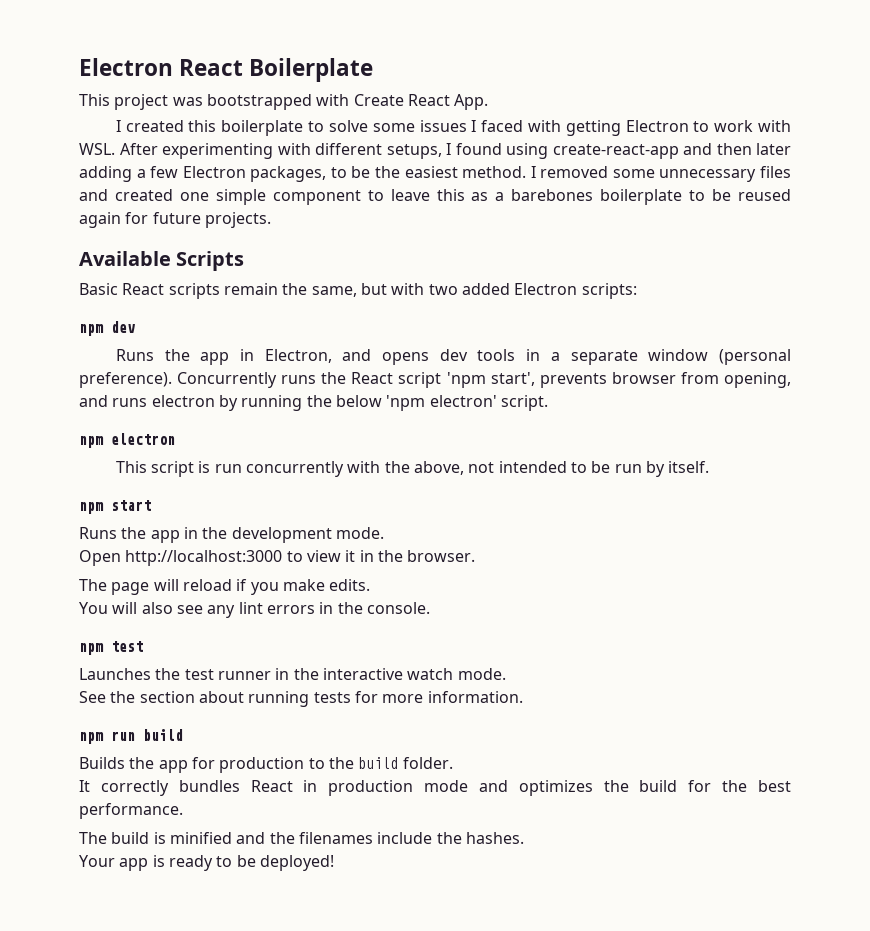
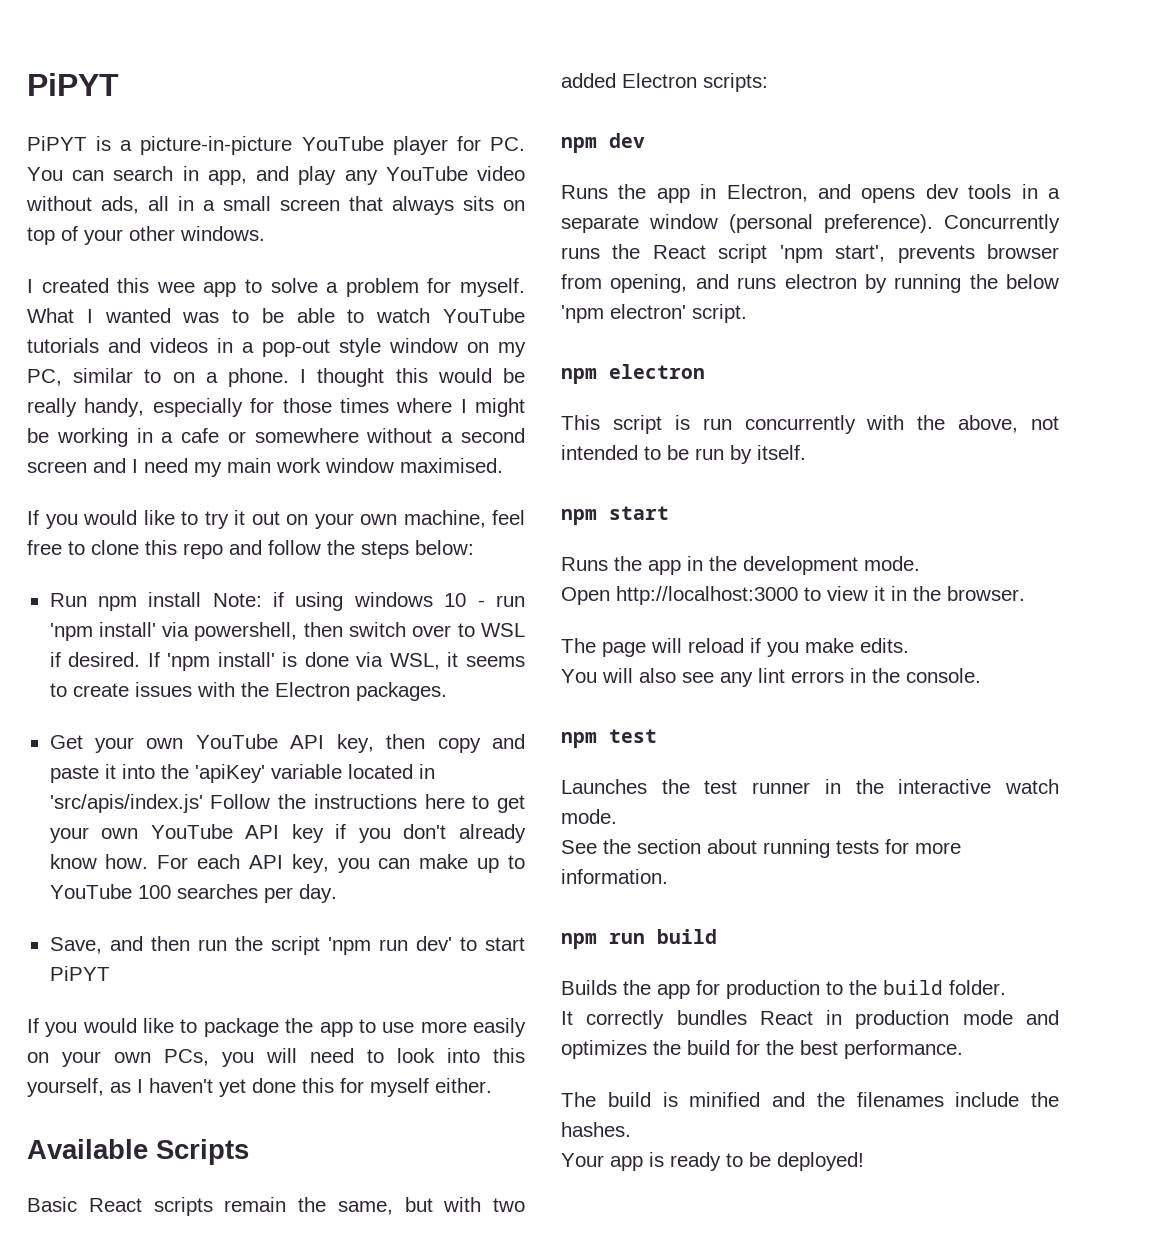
[79,58,374,82] [79,94,489,110] [115,120,791,136] [79,143,791,159] [79,166,791,182] [79,189,792,205] [79,212,271,228] Electron React Boilerplate // This project was bootstrapped with Create React App. // I created this boilerplate to solve some issues I faced with getting Electron to work with WSL. After experimenting with different setups, I found using create-react-app and then later adding a few Electron packages, to be the easiest method. I removed some unnecessary files and created one simple component to leave this as a barebones boilerplate to be reused again for future projects. -> [27,73,119,96] [27,136,526,155] [27,166,525,185] [26,196,525,215] [27,226,265,245] [27,278,525,297] [27,308,525,323] [27,338,526,357] [27,368,525,387] [27,398,525,417] [27,428,525,447] [27,458,503,477] [27,510,525,529] [27,540,474,559] [49,592,525,611] [49,622,525,641] [49,652,525,671] [49,682,447,701] [49,734,525,753] [49,764,435,783] [49,794,525,813] [49,824,526,843] [49,854,526,873] [49,884,337,903] [49,936,525,955] [49,966,110,981] [27,1018,526,1037] [27,1048,525,1067] [27,1078,492,1097] PiPYT // PiPYT is a picture-in-picture YouTube player for PC. You can search in app, and play any YouTube video without ads, all in a small screen that always sits on top of your other windows. // I created this wee app to solve a problem for myself. What I wanted was to be able to watch YouTube tutorials and videos in a pop-out style window on my PC, similar to on a phone. I thought this would be really handy, especially for those times where I might be working in a cafe or somewhere without a second screen and I need my main work window maximised. // If you would like to try it out on your own machine, feel free to clone this repo and follow the steps below: // Run npm install Note: if using windows 10 - run 'npm install' via powershell, then switch over to WSL if desired. If 'npm install' is done via WSL, it seems to create issues with the Electron packages. // Get your own YouTube API key, then copy and paste it into the 'apiKey' variable located in 'src/apis/index.js' Follow the instructions here to get your own YouTube API key if you don't already know how. For each API key, you can make up to YouTube 100 searches per day. // Save, and then run the script 'npm run dev' to start PiPYT // If you would like to package the app to use more easily on your own PCs, you will need to look into this yourself, as I haven't yet done this for myself either.

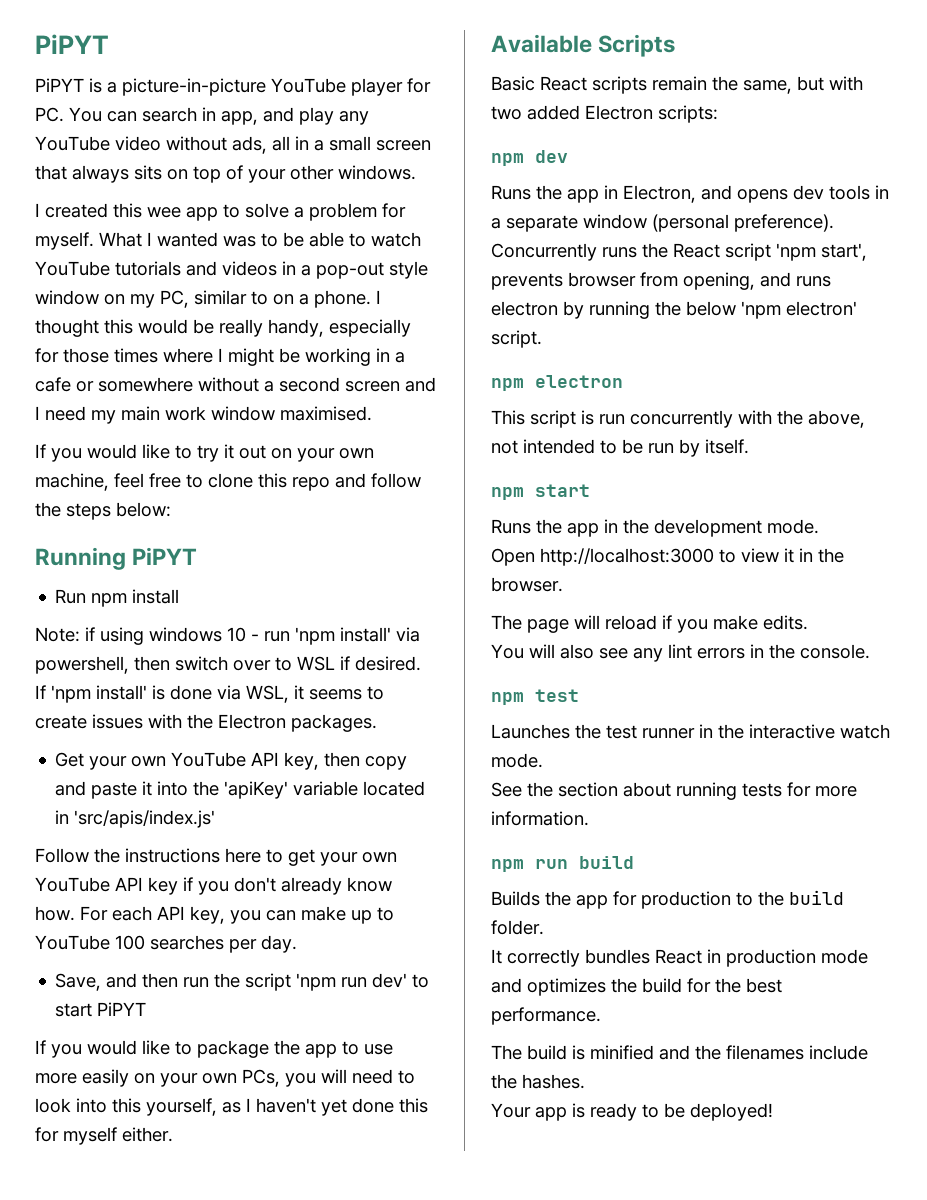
(474, 547) none -> [35,547,198,570] // Running PiPYT
(202, 599) none -> (180, 596) //
(203, 803) none -> (216, 819) //

